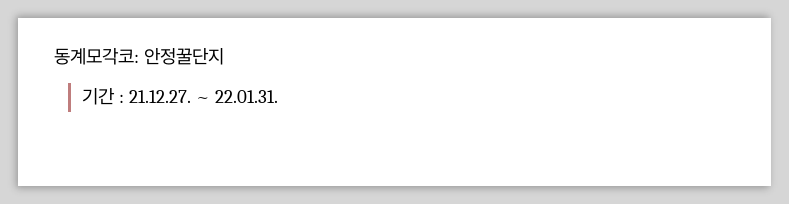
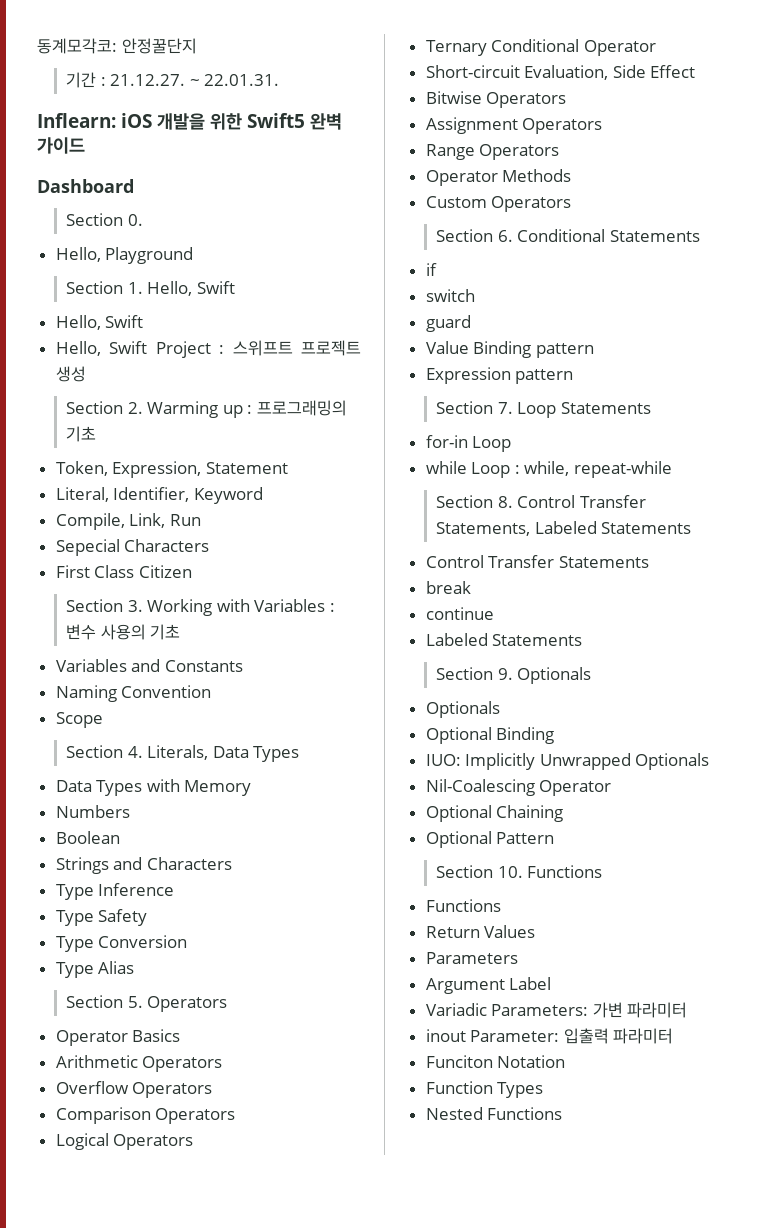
(279, 96) none -> [37,113,342,130] [37,137,85,154] [37,179,134,193] [66,213,143,226] [55,247,194,264] [66,281,235,296] [55,315,144,330] [55,340,361,358] [55,366,86,382] [66,400,348,418] [66,426,97,442] [55,461,288,478] [55,487,263,504] [55,513,201,530] [55,539,210,556] [55,565,192,578] [66,599,336,616] [66,624,181,640] [55,659,243,672] [55,685,212,702] [55,712,103,728] [66,745,300,762] [55,779,252,796] [55,805,130,818] [55,831,120,844] [55,857,232,874] [55,883,175,900] [55,909,148,926] [55,935,188,952] [55,961,135,978] [66,995,228,1012] [55,1029,181,1046] [55,1055,223,1072] [55,1081,213,1098] [55,1107,236,1124] [55,1133,194,1150] [425,39,656,56] [425,65,696,80] [425,91,567,108] [425,117,603,134] [425,144,560,160] [425,169,572,186] [425,196,572,212] [436,229,700,242] [425,263,437,276] [425,289,475,302] [425,315,471,332] [425,341,594,358] [425,367,574,384] [436,401,651,418] [425,435,512,452] [425,461,673,478] [436,495,646,508] [436,521,692,536] [425,555,649,568] [425,581,471,594] [425,607,494,620] [425,633,583,646] [436,667,592,684] [425,701,500,718] [425,727,555,744] [425,753,710,770] [425,779,612,796] [425,805,564,822] [425,831,555,848] [436,865,603,878] [425,899,501,912] [425,925,536,938] [425,952,518,964] [425,977,552,994] [425,1002,688,1018] [425,1028,674,1044] [425,1055,566,1068] [425,1081,544,1098] [425,1107,563,1120] // Inflearn: iOS 개발을 위한 Swift5 완벽 가이드 // Dashboard // Section 0. // Hello, Playground // Section 1. Hello, Swift // Hello, Swift // Hello, Swift Project : 스위프트 프로젝트 생성 // Section 2. Warming up : 프로그래밍의 기초 // Token, Expression, Statement // Literal, Identifier, Keyword // Compile, Link, Run // Sepecial Characters // First Class Citizen // Section 3. Working with Variables : 변수 사용의 기초 // Variables and Constants // Naming Convention // Scope // Section 4. Literals, Data Types // Data Types with Memory // Numbers // Boolean // Strings and Characters // Type Inference // Type Safety // Type Conversion // Type Alias // Section 5. Operators // Operator Basics // Arithmetic Operators // Overflow Operators // Comparison Operators // Logical Operators // Ternary Conditional Operator // Short-circuit Evaluation, Side Effect // Bitwise Operators // Assignment Operators // Range Operators // Operator Methods // Custom Operators // Section 6. Conditional Statements // if // switch // guard // Value Binding pattern // Expression pattern // Section 7. Loop Statements // for-in Loop // while Loop : while, repeat-while // Section 8. Control Transfer Statements, Labeled Statements // Control Transfer Statements // break // continue // Labeled Statements // Section 9. Optionals // Optionals // Optional Binding // IUO: Implicitly Unwrapped Optionals // Nil-Coalescing Operator // Optional Chaining // Optional Pattern // Section 10. Functions // Functions // Return Values // Parameters // Argument Label // Variadic Parameters: 가변 파라미터 // inout Parameter: 입출력 파라미터 // Funciton Notation // Function Types // Nested Functions

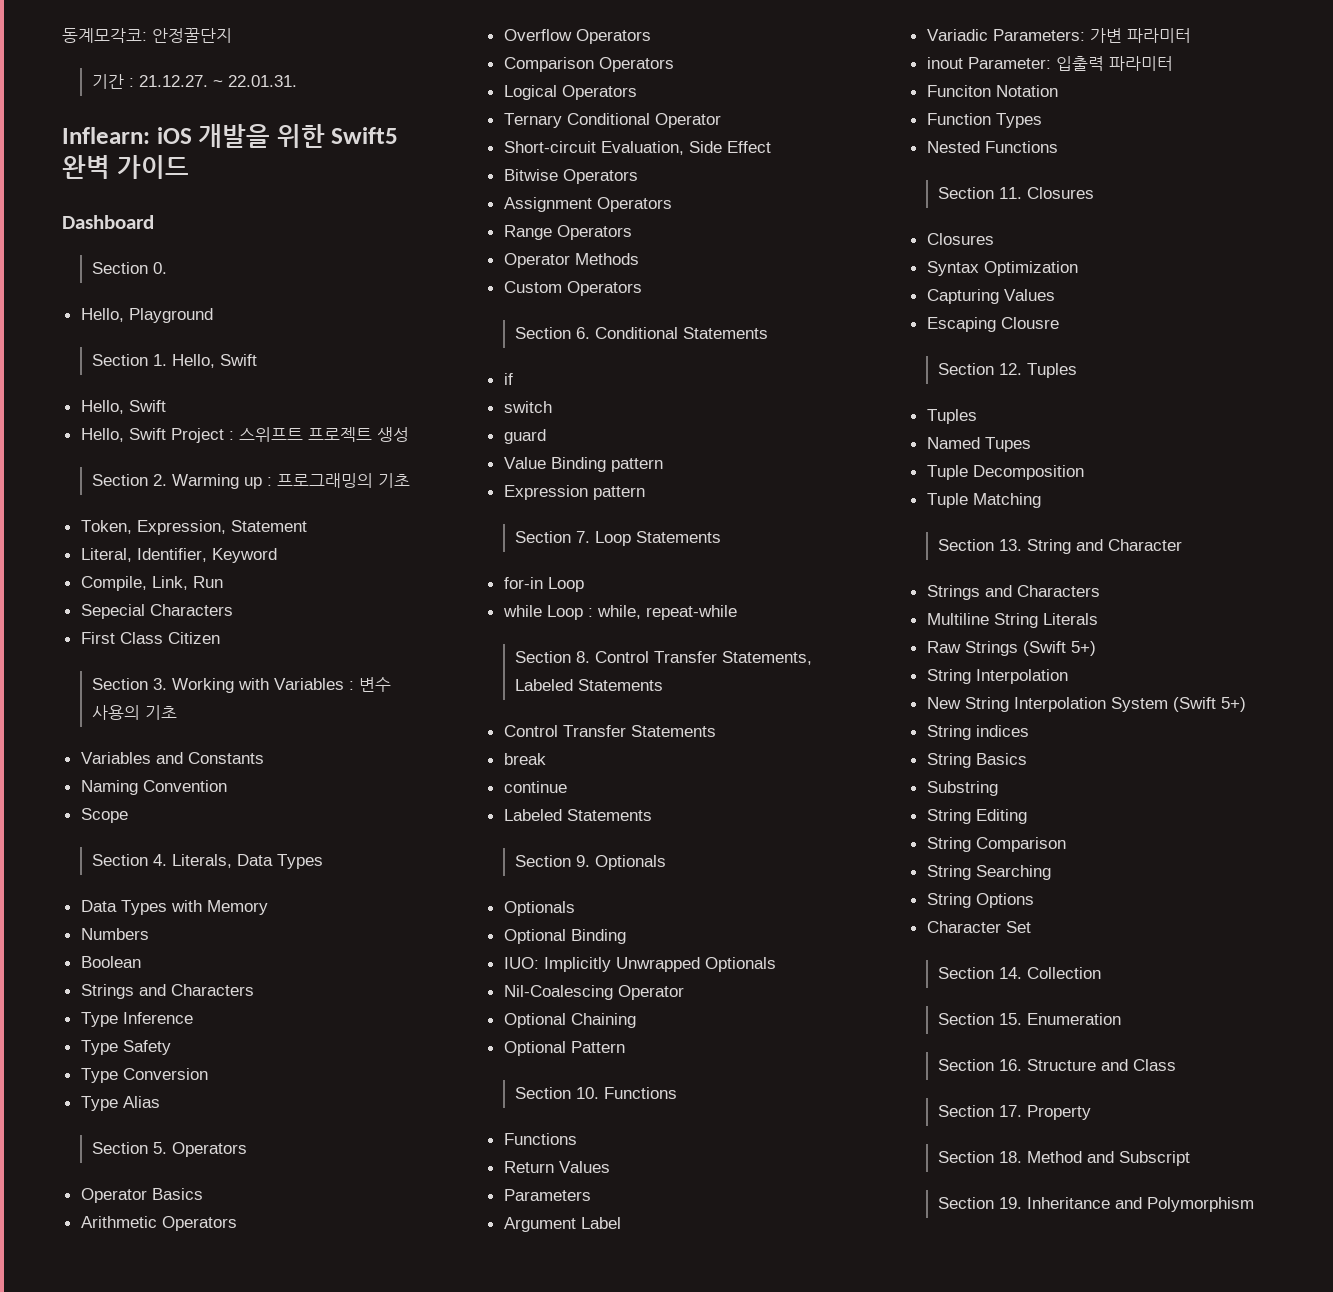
(563, 1113) none -> [937,187,1094,199] [926,233,994,245] [926,261,1078,276] [926,289,1055,304] [926,317,1059,332] [937,363,1077,378] [926,409,977,424] [926,437,1031,452] [926,465,1084,480] [926,493,1041,508] [937,539,1182,554] [926,585,1100,600] [926,613,1098,628] [926,641,1096,656] [926,669,1068,684] [926,697,1246,712] [926,725,1029,740] [926,753,1027,768] [926,781,998,796] [926,809,1027,824] [926,837,1066,852] [926,865,1051,880] [926,893,1034,908] [926,921,1031,933] [937,967,1101,979] [937,1013,1121,1025] [937,1059,1176,1071] [937,1105,1091,1120] [937,1151,1190,1166] [937,1197,1254,1212] // Section 11. Closures // Closures // Syntax Optimization // Capturing Values // Escaping Clousre // Section 12. Tuples // Tuples // Named Tupes // Tuple Decomposition // Tuple Matching // Section 13. String and Character // Strings and Characters // Multiline String Literals // Raw Strings (Swift 5+) // String Interpolation // New String Interpolation System (Swift 5+) // String indices // String Basics // Substring // String Editing // String Comparison // String Searching // String Options // Character Set // Section 14. Collection // Section 15. Enumeration // Section 16. Structure and Class // Section 17. Property // Section 18. Method and Subscript // Section 19. Inheritance and Polymorphism

